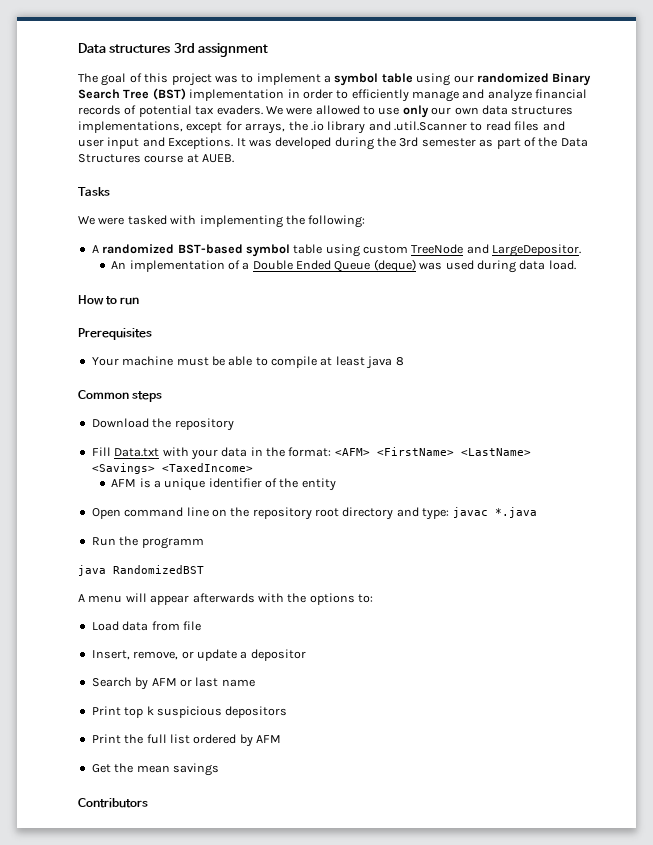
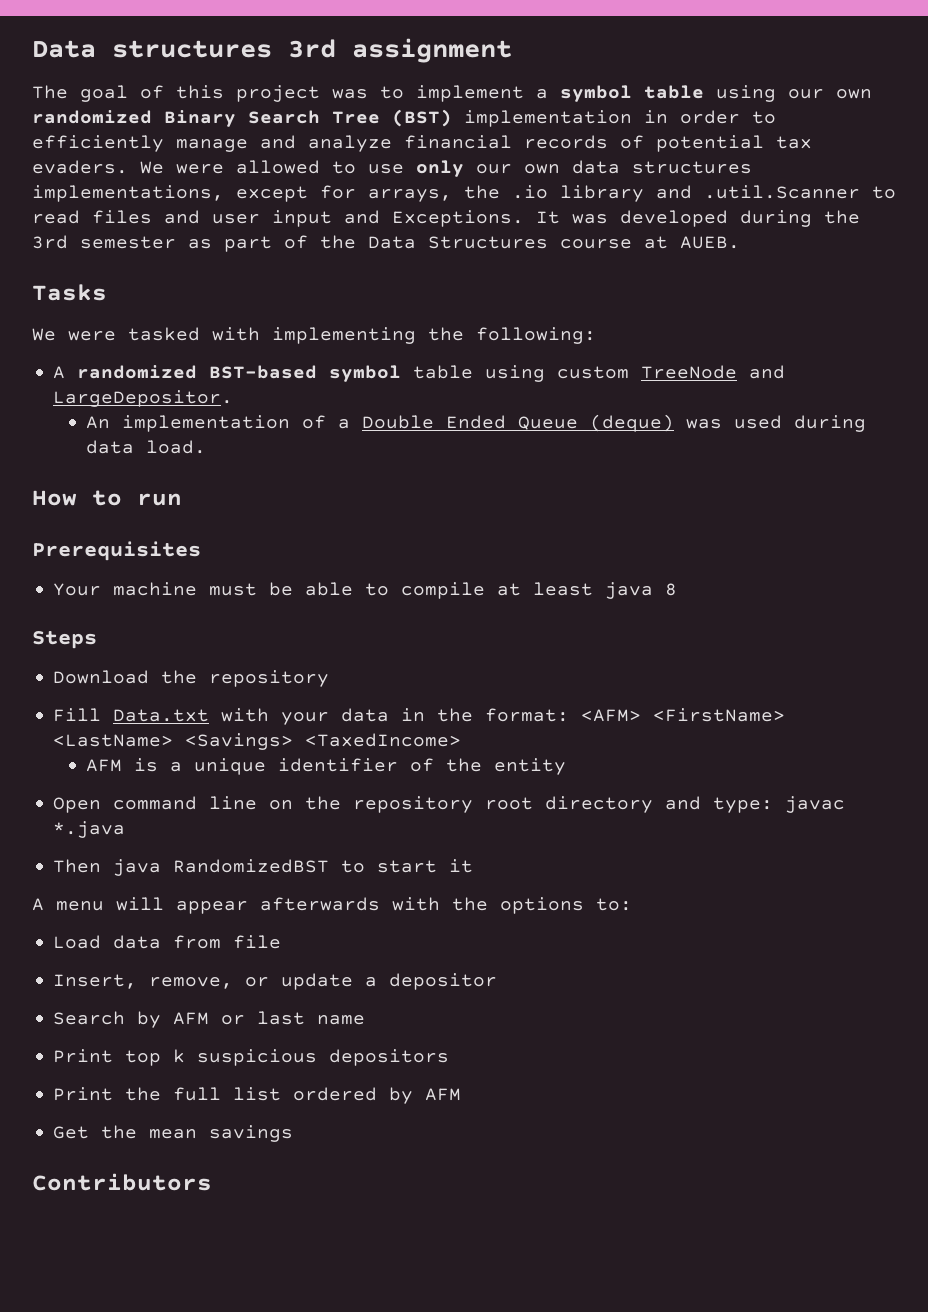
(474, 79) none -> [836,89,872,99] own
[78,390,163,402] Common steps -> [32,631,97,649] Steps
[91,536,204,549] Run the programm // -> [53,859,102,873] Then
(204, 569) none -> [341,859,474,873] to start it

